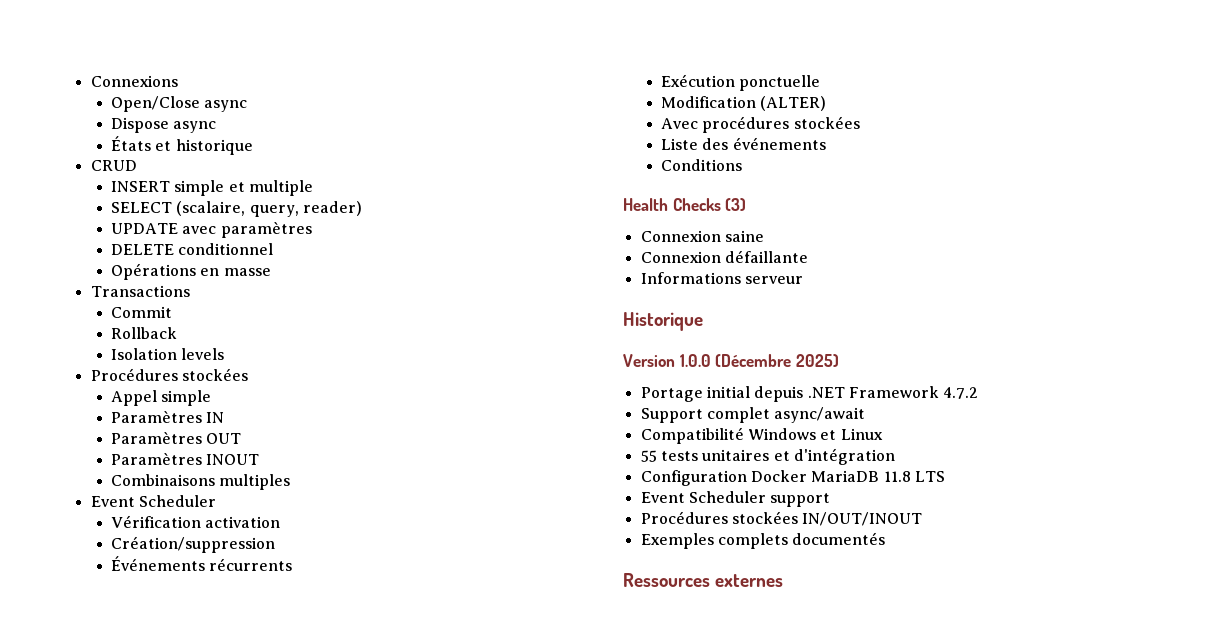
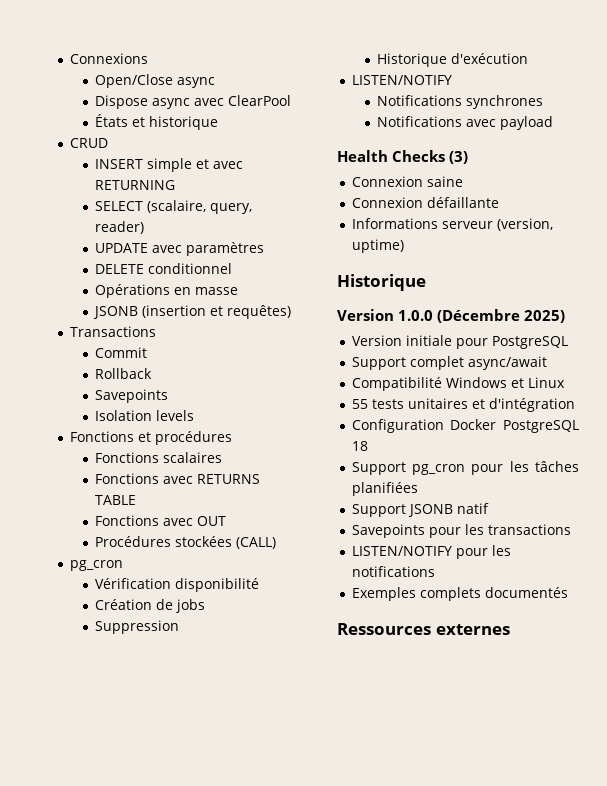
(217, 127) none -> [194,95,292,106] avec ClearPool
[248,180,313,196] multiple -> [213,161,244,169] [95,180,176,190] avec RETURNING
(271, 272) none -> [93,305,292,319] // JSONB (insertion et requêtes)
(178, 333) none -> [95,389,169,403] // Savepoints
[90,368,248,381] [111,390,212,406] [111,411,225,423] [111,432,242,444] [111,453,260,465] [111,474,291,490] [90,495,216,507] [111,515,281,528] [111,536,276,553] [111,556,293,571] [661,74,821,91] [661,96,827,111] [661,116,860,133] [661,137,826,150] [661,159,743,171] Procédures stockées // Appel simple // Paramètres IN // Paramètres OUT // Paramètres INOUT // Combinaisons multiples // Event Scheduler // Vérification activation // Création/suppression // Événements récurrents // Exécution ponctuelle // Modification (ALTER) // Avec procédures stockées // Liste des événements // Conditions -> [69,431,232,445] [95,452,223,463] [95,473,261,484] [95,495,137,505] [95,515,227,526] [95,536,277,549] [69,560,123,571] [95,578,260,592] [95,599,206,613] [95,620,180,634] [377,53,529,67] [351,75,452,85] [377,95,544,109] [377,116,554,130] Fonctions et procédures // Fonctions scalaires // Fonctions avec RETURNS TABLE // Fonctions avec OUT // Procédures stockées (CALL) // pg_cron // Vérification disponibilité // Création de jobs // Suppression // Historique d'exécution // LISTEN/NOTIFY // Notifications synchrones // Notifications avec payload
(803, 280) none -> [496,218,553,231] [351,239,404,253] (version, uptime)
[640,386,979,402] Portage initial depuis .NET Framework 4.7.2 -> [351,335,568,349] Version initiale pour PostgreSQL
[811,470,945,482] [640,491,831,507] [640,511,923,526] MariaDB 11.8 LTS // Event Scheduler support // Procédures stockées IN/OUT/INOUT -> [503,420,579,433] [351,441,368,451] [351,461,579,475] [351,482,418,496] [351,503,489,517] [351,524,571,538] [351,545,511,559] [351,566,435,577] PostgreSQL 18 // Support pg_cron pour les tâches planifiées // Support JSONB natif // Savepoints pour les transactions // LISTEN/NOTIFY pour les notifications

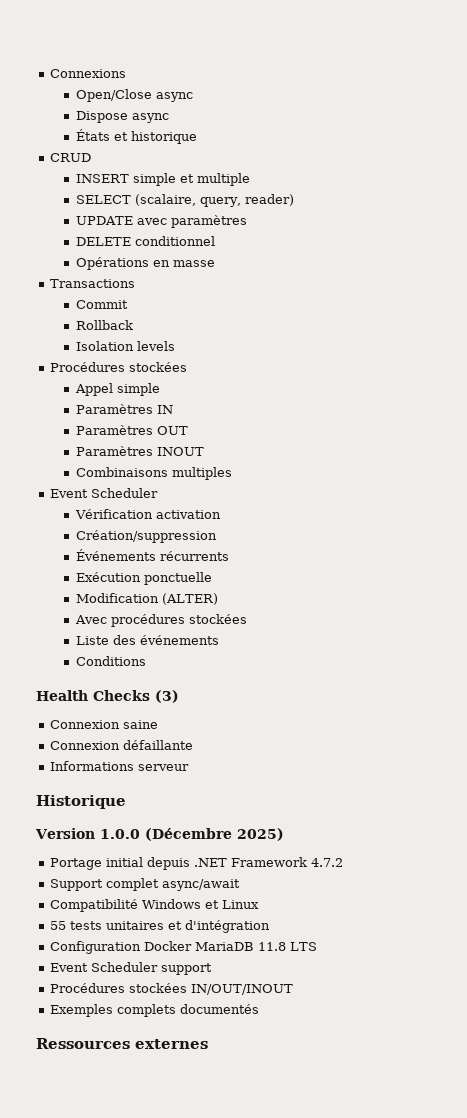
[194,95,292,106] avec ClearPool -> (169, 118) none
[213,161,244,169] [95,180,176,190] avec RETURNING -> [196,173,250,186] multiple
[93,305,292,319] // JSONB (insertion et requêtes) -> (215, 263) none
[95,389,169,403] // Savepoints -> (133, 325) none
[69,431,232,445] [95,452,223,463] [95,473,261,484] [95,495,137,505] [95,515,227,526] [95,536,277,549] [69,560,123,571] [95,578,260,592] [95,599,206,613] [95,620,180,634] [377,53,529,67] [351,75,452,85] [377,95,544,109] [377,116,554,130] Fonctions et procédures // Fonctions scalaires // Fonctions avec RETURNS TABLE // Fonctions avec OUT // Procédures stockées (CALL) // pg_cron // Vérification disponibilité // Création de jobs // Suppression // Historique d'exécution // LISTEN/NOTIFY // Notifications synchrones // Notifications avec payload -> [50,362,188,372] [74,383,160,396] [75,404,173,414] [75,425,188,435] [75,446,204,456] [75,467,232,480] [50,488,159,498] [74,509,221,519] [75,530,217,543] [75,549,229,561] [75,572,212,585] [75,593,218,605] [74,614,247,627] [75,635,219,645] [75,656,146,666] Procédures stockées // Appel simple // Paramètres IN // Paramètres OUT // Paramètres INOUT // Combinaisons multiples // Event Scheduler // Vérification activation // Création/suppression // Événements récurrents // Exécution ponctuelle // Modification (ALTER) // Avec procédures stockées // Liste des événements // Conditions
[496,218,553,231] [351,239,404,253] (version, uptime) -> (190, 767) none
[351,335,568,349] Version initiale pour PostgreSQL -> [50,857,344,870] Portage initial depuis .NET Framework 4.7.2
[503,420,579,433] [351,441,368,451] [351,461,579,475] [351,482,418,496] [351,503,489,517] [351,524,571,538] [351,545,511,559] [351,566,435,577] PostgreSQL 18 // Support pg_cron pour les tâches planifiées // Support JSONB natif // Savepoints pour les transactions // LISTEN/NOTIFY pour les notifications -> [195,942,318,951] [50,962,213,975] [50,983,294,995] MariaDB 11.8 LTS // Event Scheduler support // Procédures stockées IN/OUT/INOUT

